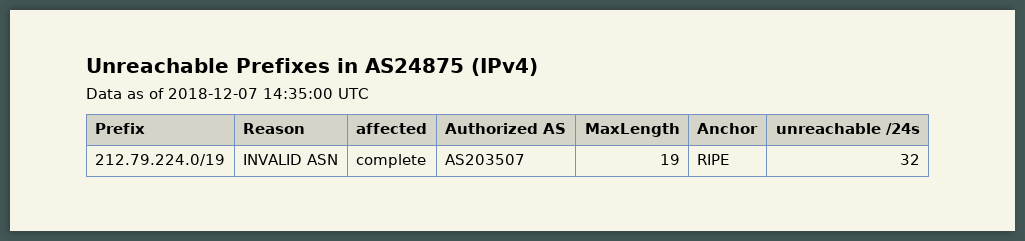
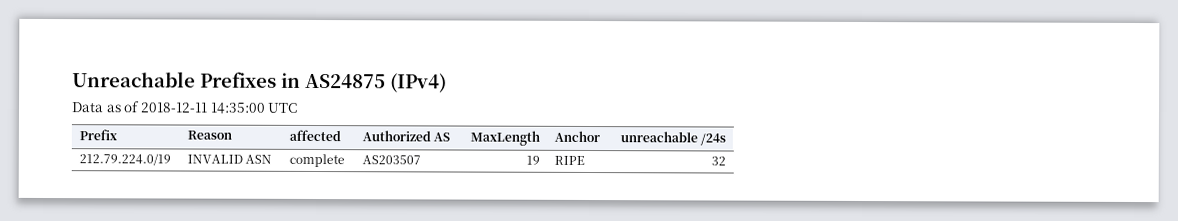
[168,88,258,99] 2018-12-07 -> [139,102,208,113] 2018-12-11

